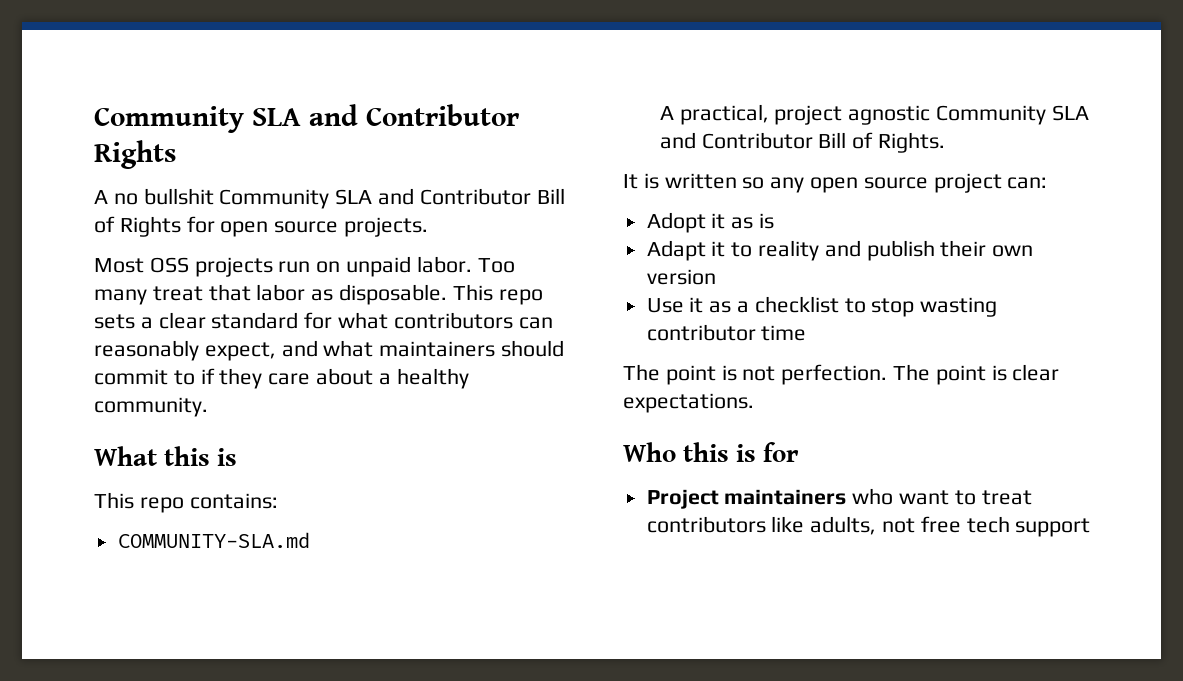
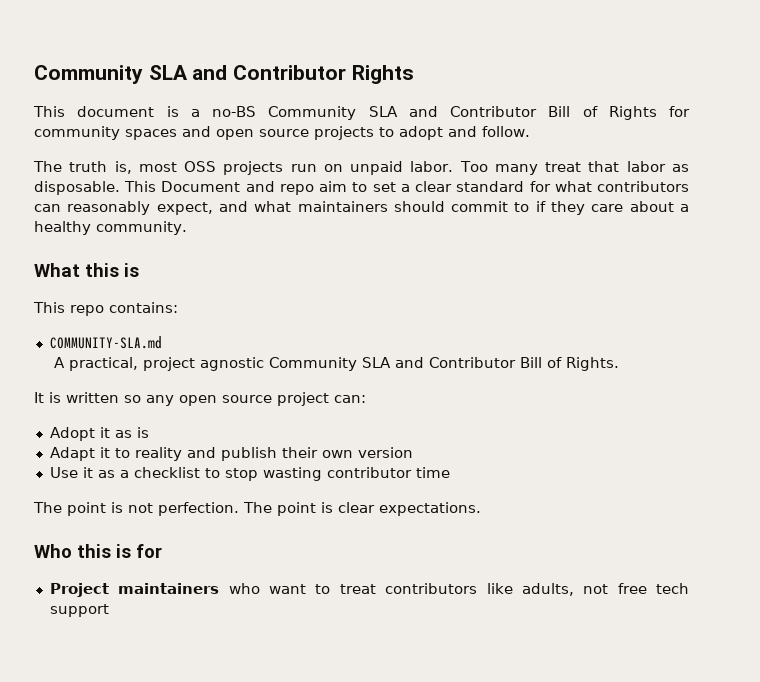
[94,188,214,205] A no bullshit -> [33,106,256,117] This document is a no-BS
[220,217,429,237] [94,258,144,273] open source projects. // Most -> [34,126,530,140] [33,161,177,174] community spaces and open source projects to adopt and follow. // The truth is, most
[498,289,543,305] [94,314,135,329] repo sets -> [161,181,396,195] Document and repo aim to set

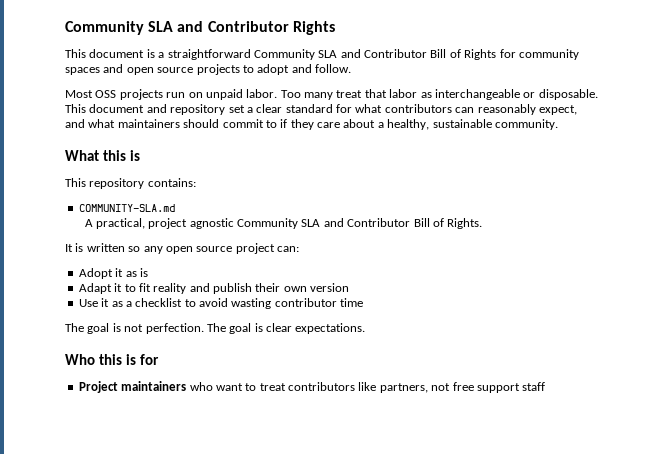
[212,106,256,117] no-BS -> [167,49,251,60] straightforward
[33,161,177,174] The truth is, most -> [65,90,93,98] Most
[34,181,368,195] disposable. This Document and repo aim to -> [434,89,598,100] [65,104,226,115] interchangeable or disposable. This document and repository
[34,221,91,235] healthy -> [387,119,492,130] healthy, sustainable
[70,305,104,316] repo -> [89,178,145,189] repository
(130, 453) none -> [138,283,151,292] fit
[224,468,258,481] stop -> [199,298,228,307] avoid
[67,502,106,516] point -> [87,323,110,334] goal
[277,502,316,516] point -> [229,323,252,334] goal
[521,583,574,596] adults, -> [379,383,428,393] partners,
[656,583,690,594] [49,604,109,617] tech support -> [476,382,546,393] support staff

